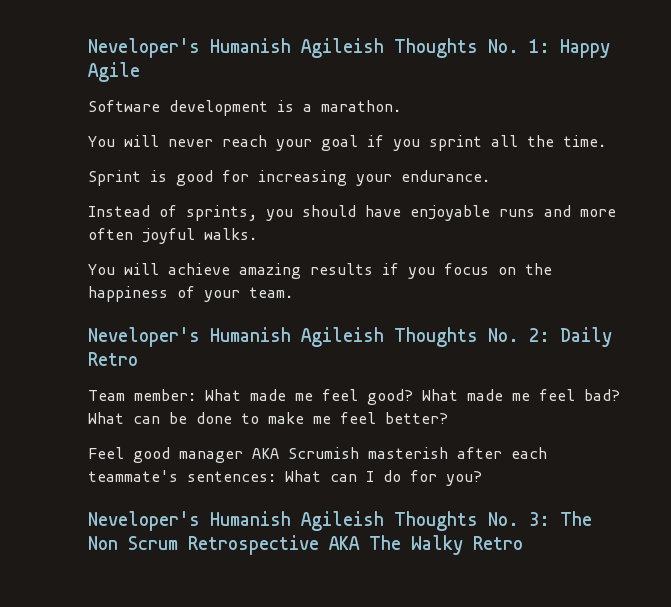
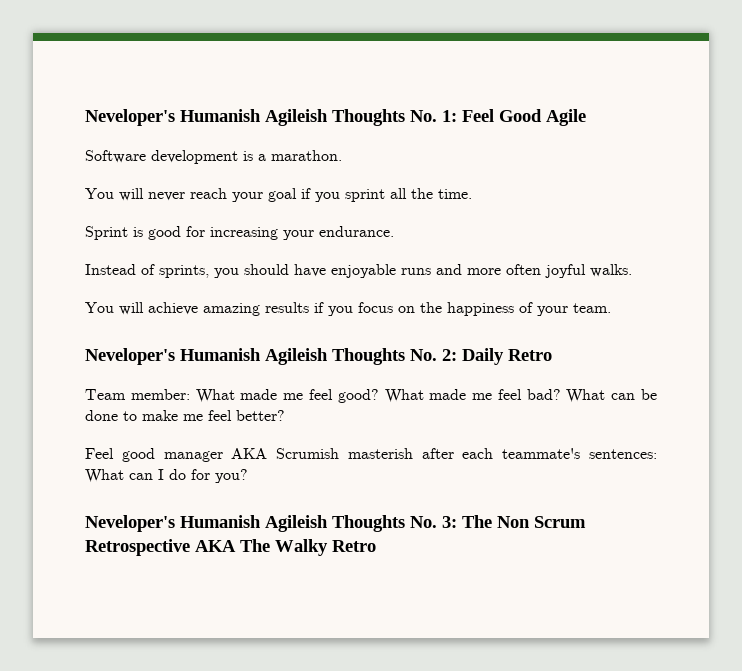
[560,39,610,58] Happy -> [462,109,542,122] Feel Good

